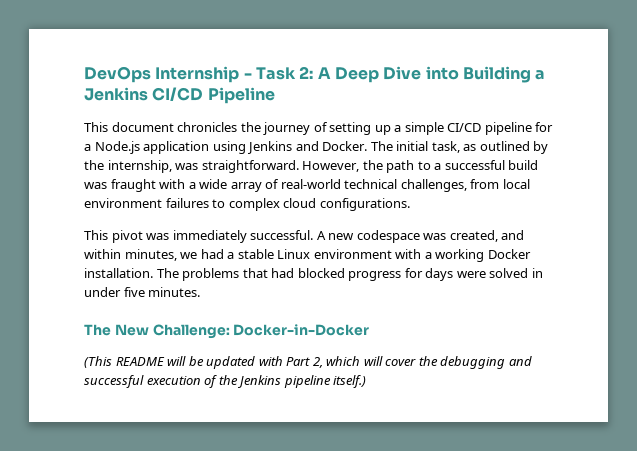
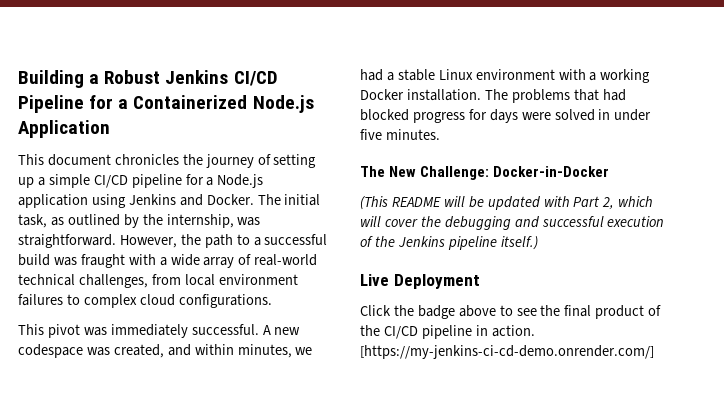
[84,66,459,83] DevOps Internship - Task 2: A Deep Dive into -> (18, 79) none
(546, 75) none -> [104,70,161,84] Robust
(275, 95) none -> [89,95,314,113] [18,120,110,138] for a Containerized Node.js Application
(367, 381) none -> [360,274,480,289] [360,305,662,319] [360,325,535,339] [360,345,654,359] // Live Deployment // Click the badge above to see the final product of the CI/CD pipeline in action. [https://my-jenkins-ci-cd-demo.onrender.com/]

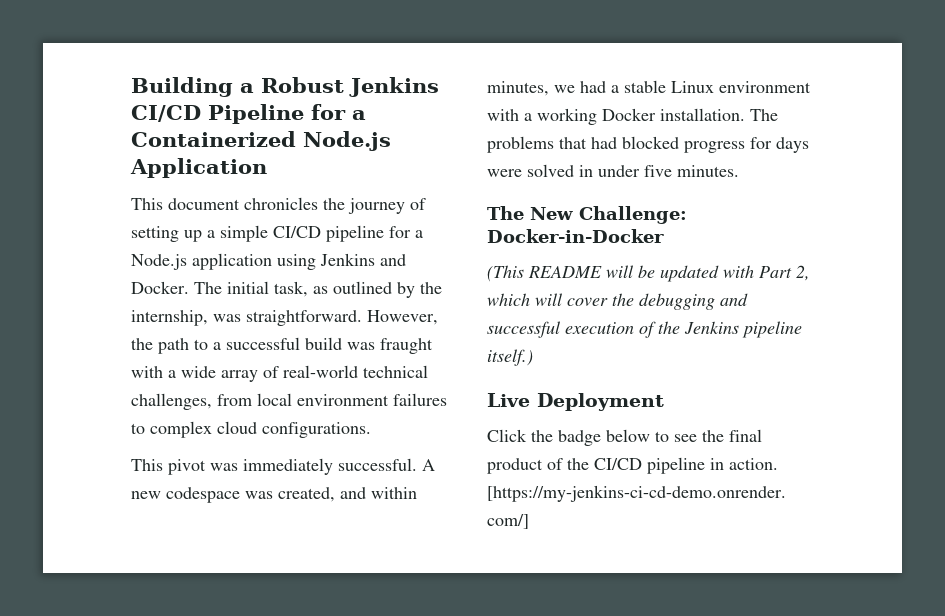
[458,305,496,317] above -> [606,429,650,442] below

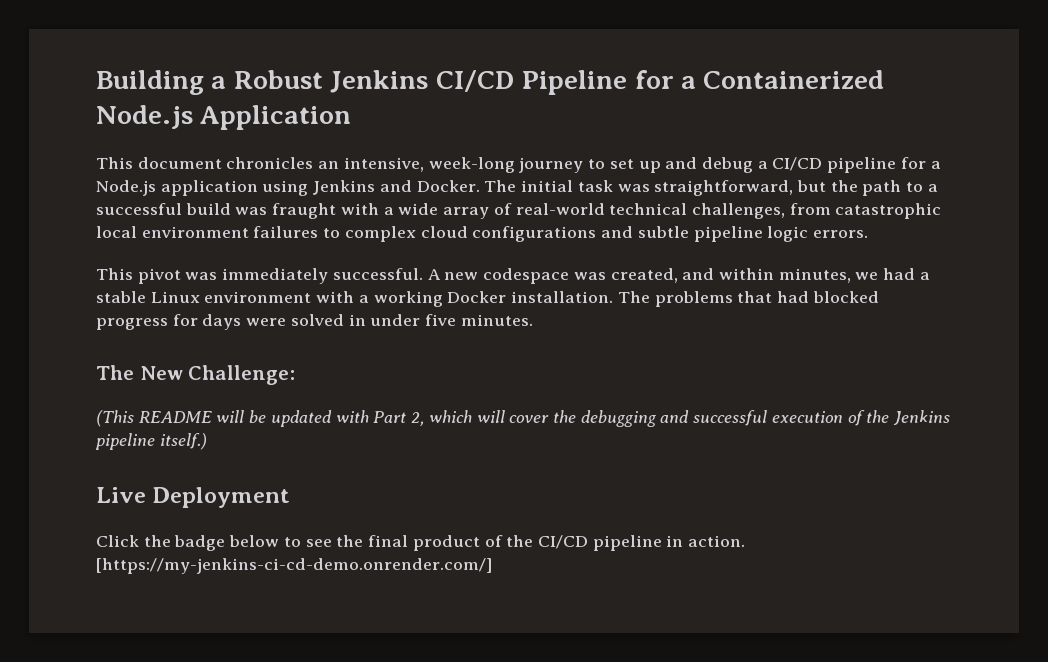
[323,198,426,214] [131,225,268,242] the journey of setting up a simple -> [318,157,768,173] an intensive, week-long journey to set up and debug a
[274,281,442,298] [131,310,438,326] task, as outlined by the internship, was straightforward. However, -> [577,180,826,196] task was straightforward, but
(252, 400) none -> [835,203,942,219] catastrophic
[262,422,371,438] configurations. -> [472,226,868,242] configurations and subtle pipeline logic errors.
[487,229,664,243] Docker-in-Docker -> (296, 375) none

